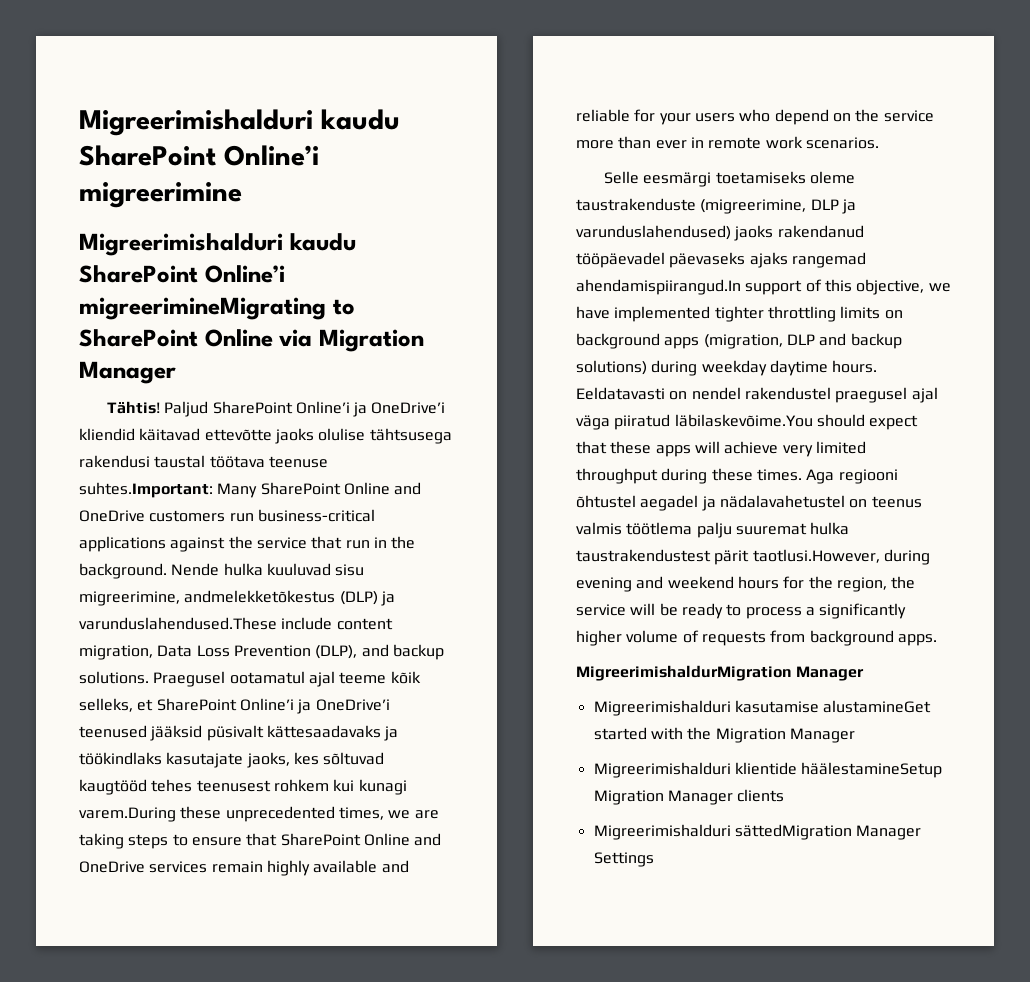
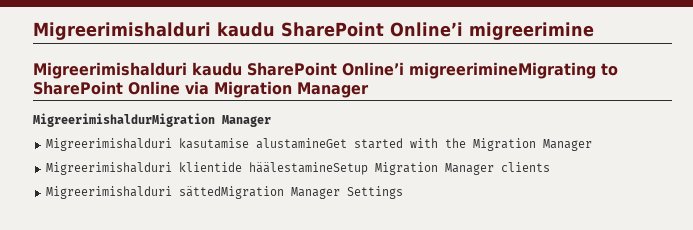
[106,401,446,417] [79,428,452,444] [79,455,328,468] [79,482,422,498] [79,509,375,522] [79,536,416,552] [79,563,365,579] [79,590,395,606] [79,617,393,630] [79,644,444,660] [79,671,421,687] [79,698,390,714] [79,725,399,741] [79,752,385,768] [79,779,407,795] [79,806,439,822] [79,833,442,849] [79,860,409,876] [576,109,934,125] [576,136,879,149] [603,171,855,187] [576,198,856,214] [576,225,864,241] [576,252,866,268] [576,279,951,295] [576,306,903,322] [576,333,902,349] [576,360,878,376] [576,387,938,403] [576,414,919,430] [576,441,866,457] [576,468,898,484] [576,495,922,511] [576,522,850,538] [576,549,930,565] [576,576,916,592] [576,603,907,619] [576,630,937,646] // Tähtis! Paljud SharePoint Online’i ja OneDrive’i kliendid käitavad ettevõtte jaoks olulise tähtsusega rakendusi taustal töötava teenuse suhtes.Important: Many SharePoint Online and OneDrive customers run business-critical applications against the service that run in the background. Nende hulka kuuluvad sisu migreerimine, andmelekketõkestus (DLP) ja varunduslahendused.These include content migration, Data Loss Prevention (DLP), and backup solutions. Praegusel ootamatul ajal teeme kõik selleks, et SharePoint Online’i ja OneDrive’i teenused jääksid püsivalt kättesaadavaks ja töökindlaks kasutajate jaoks, kes sõltuvad kaugtööd tehes teenusest rohkem kui kunagi varem.During these unprecedented times, we are taking steps to ensure that SharePoint Online and OneDrive services remain highly available and reliable for your users who depend on the service more than ever in remote work scenarios. // Selle eesmärgi toetamiseks oleme taustrakenduste (migreerimine, DLP ja varunduslahendused) jaoks rakendanud tööpäevadel päevaseks ajaks rangemad ahendamispiirangud.In support of this objective, we have implemented tighter throttling limits on background apps (migration, DLP and backup solutions) during weekday daytime hours. Eeldatavasti on nendel rakendustel praegusel ajal väga piiratud läbilaskevõime.You should expect that these apps will achieve very limited throughput during these times. Aga regiooni õhtustel aegadel ja nädalavahetustel on teenus valmis töötlema palju suuremat hulka taustrakendustest pärit taotlusi.However, during evening and weekend hours for the region, the service will be ready to process a significantly higher volume of requests from background apps. -> (369, 90) none

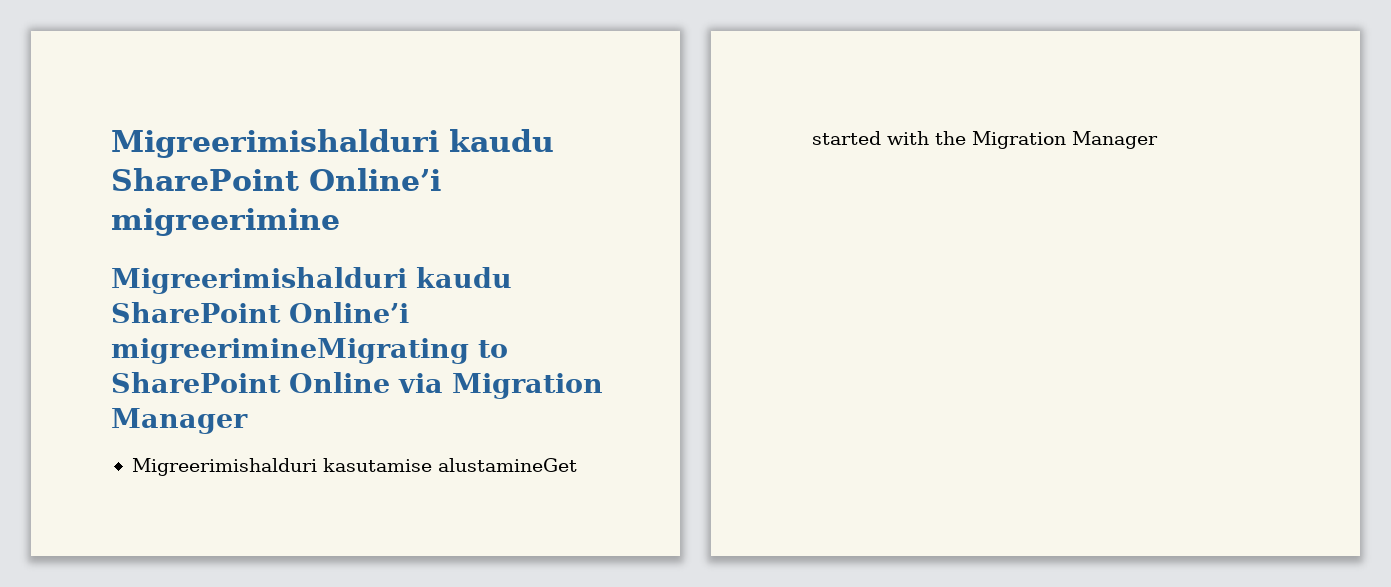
[33,113,271,127] // MigreerimishaldurMigration Manager -> (248, 421) none
[45,162,550,175] [45,186,403,199] // Migreerimishalduri klientide häälestamineSetup Migration Manager clients // Migreerimishalduri sättedMigration Manager Settings -> (1158, 140) none

